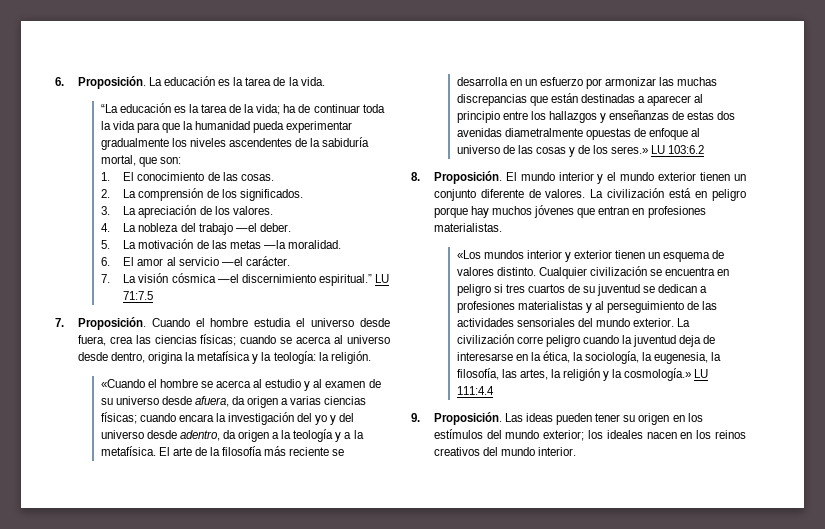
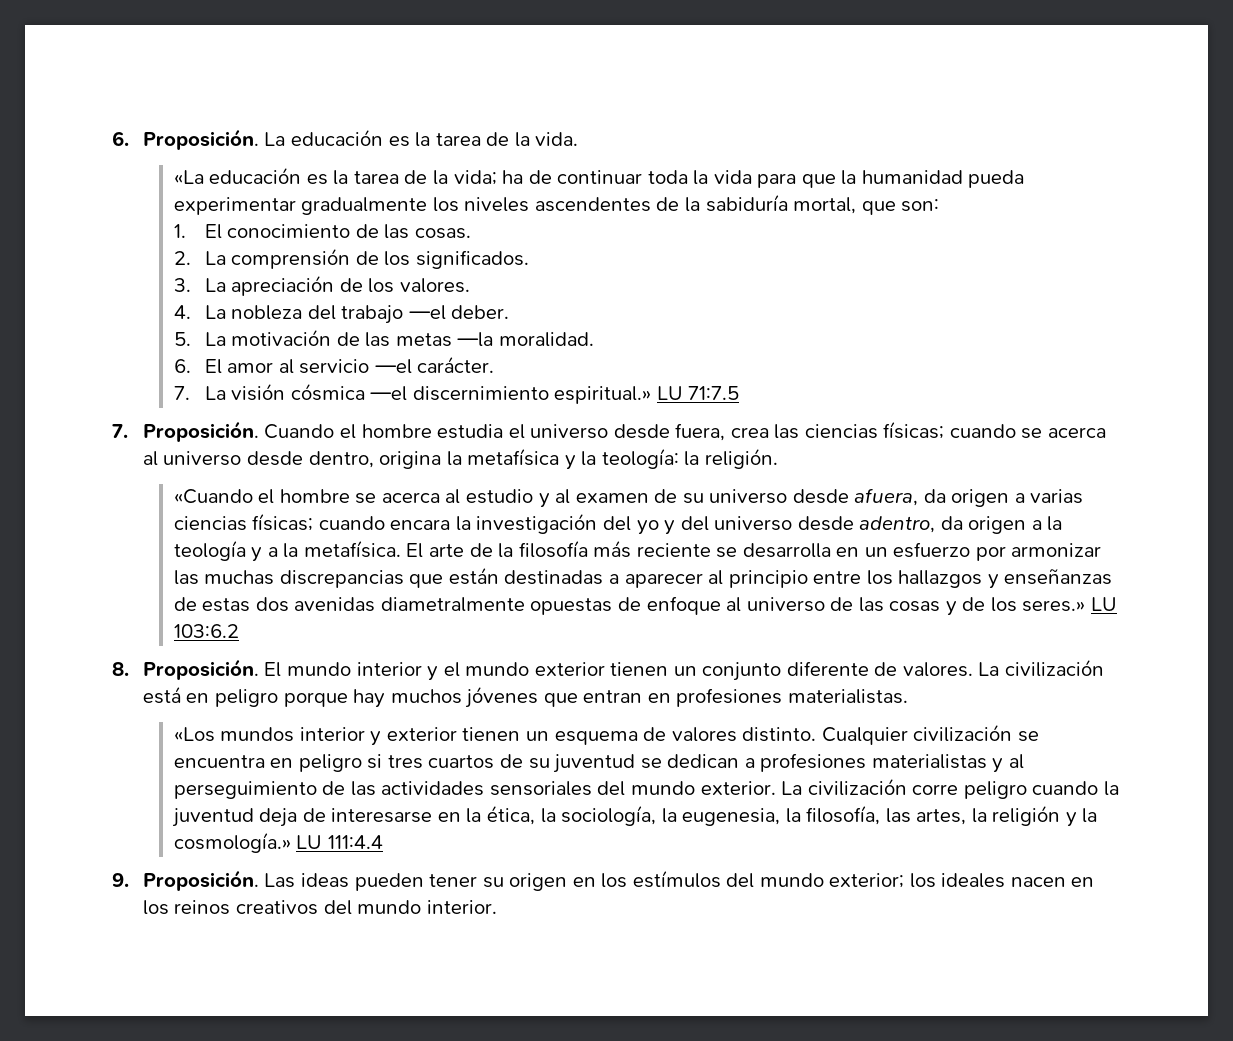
[100,104,118,113] “La -> [173,170,204,184] «La
[318,274,372,286] espiritual.” -> [554,386,652,404] espiritual.»

